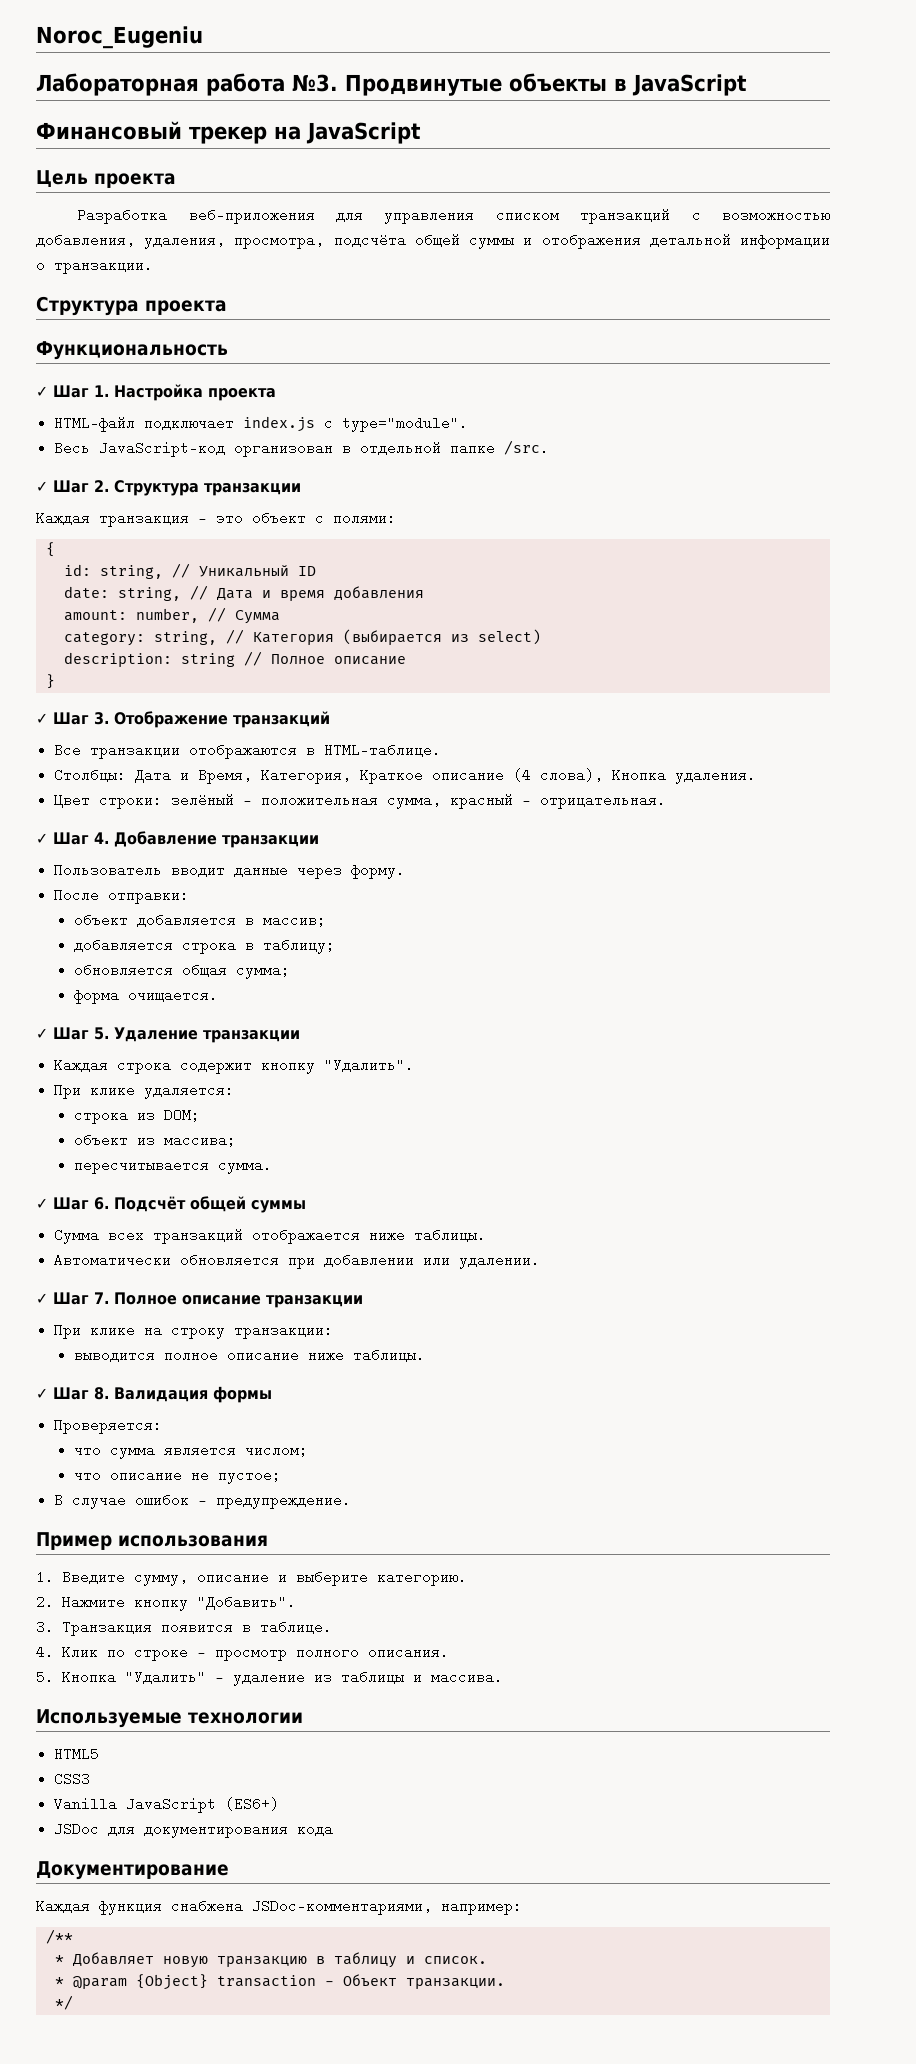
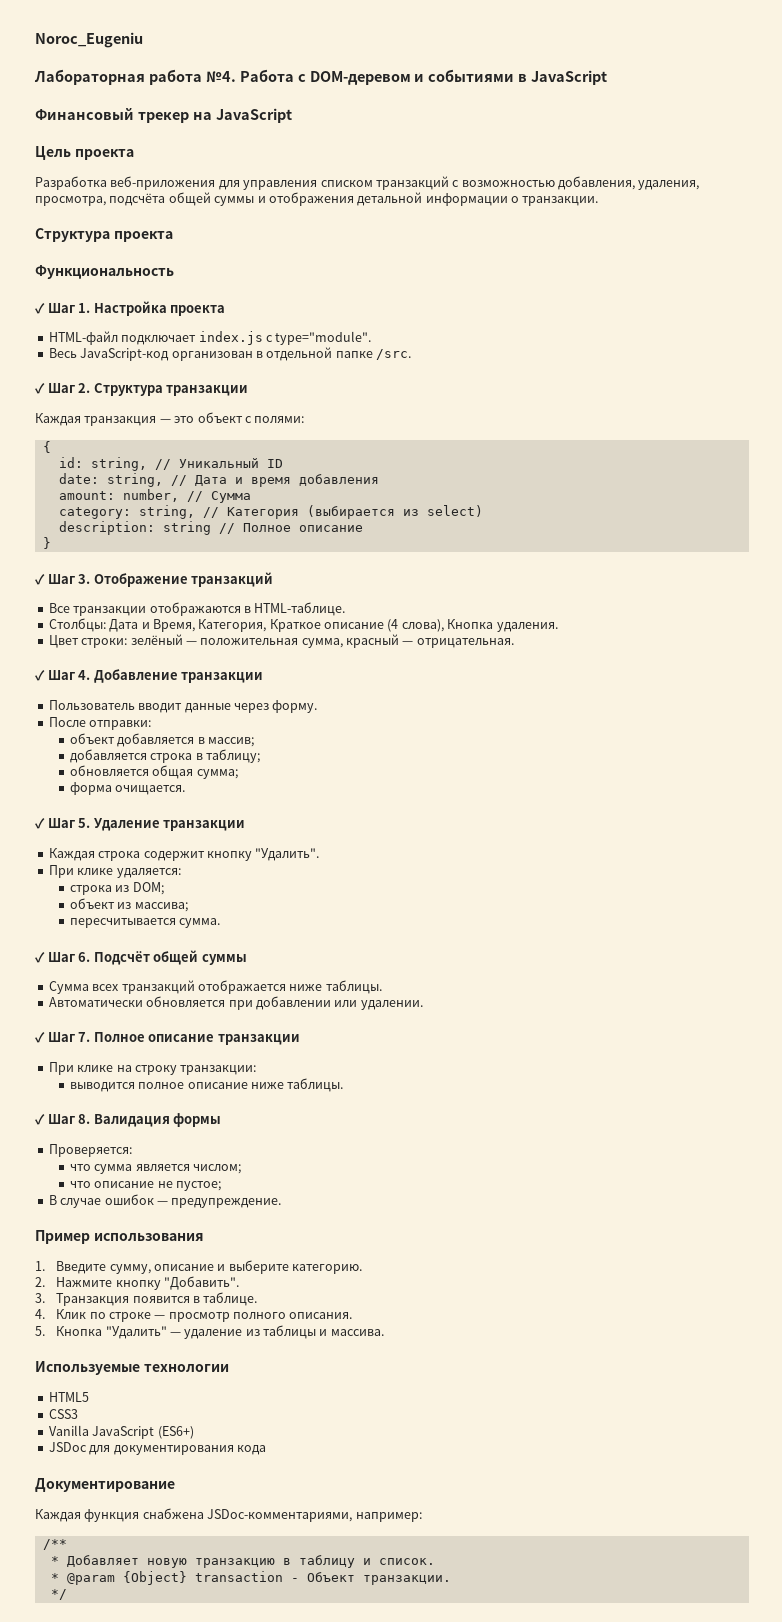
[292,73,607,96] №3. Продвинутые объекты -> [205,69,515,85] №4. Работа с DOM-деревом и событиями

